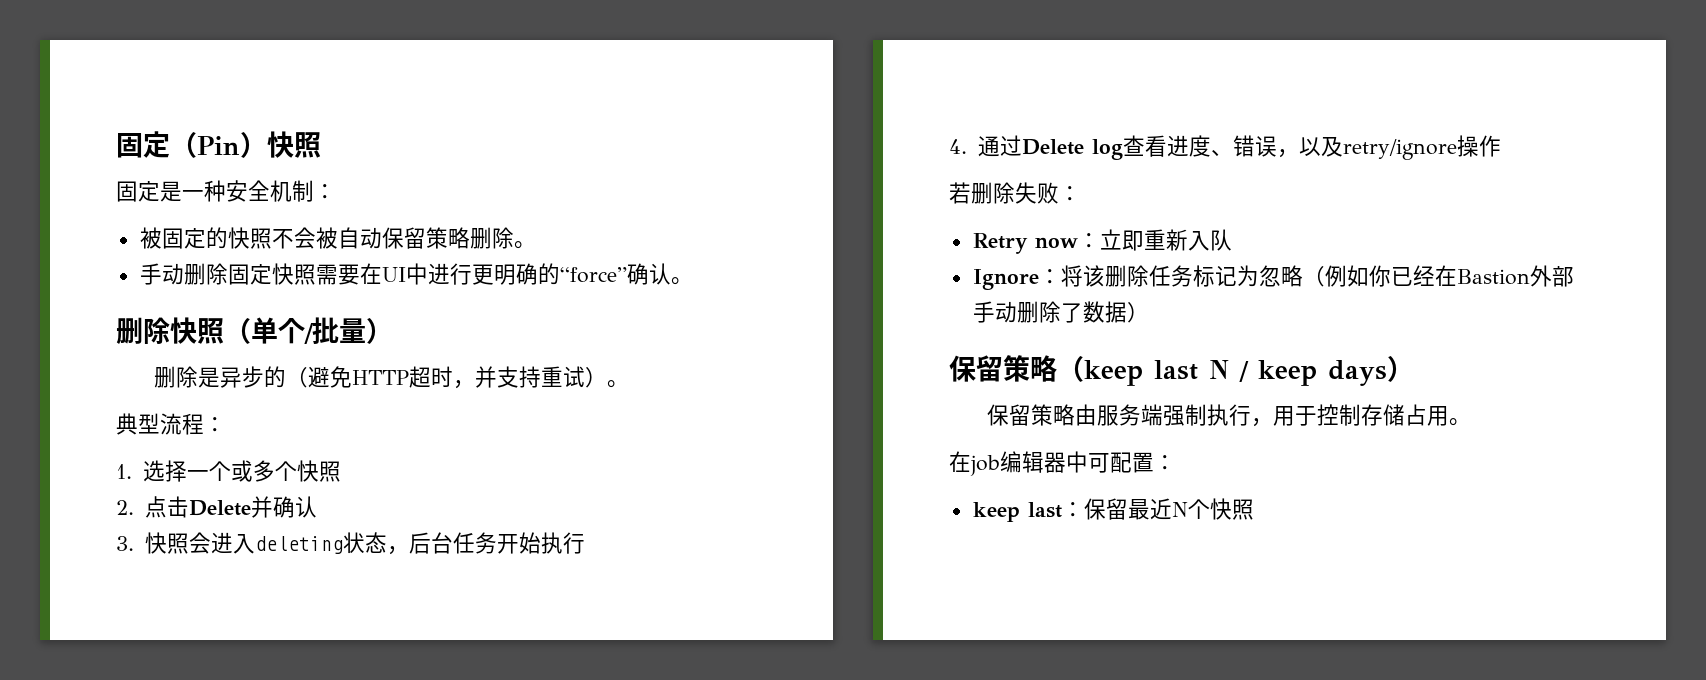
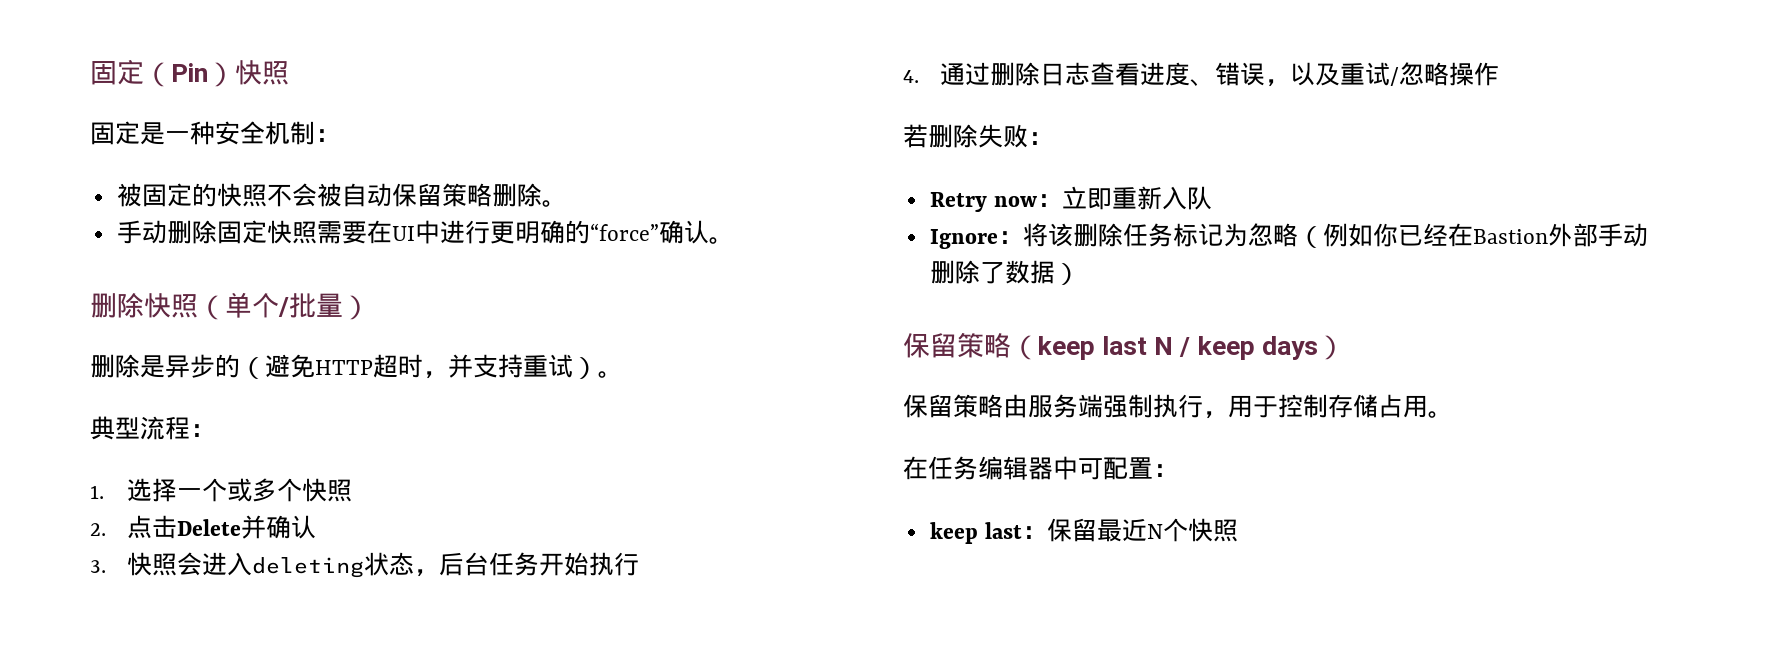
[1021,139,1123,160] Delete log -> [989,62,1090,86] 删除日志
[1342,139,1457,160] retry/ignore -> [1339,62,1449,86] 重试/忽略
[970,455,1000,476] job -> [928,456,978,480] 任务

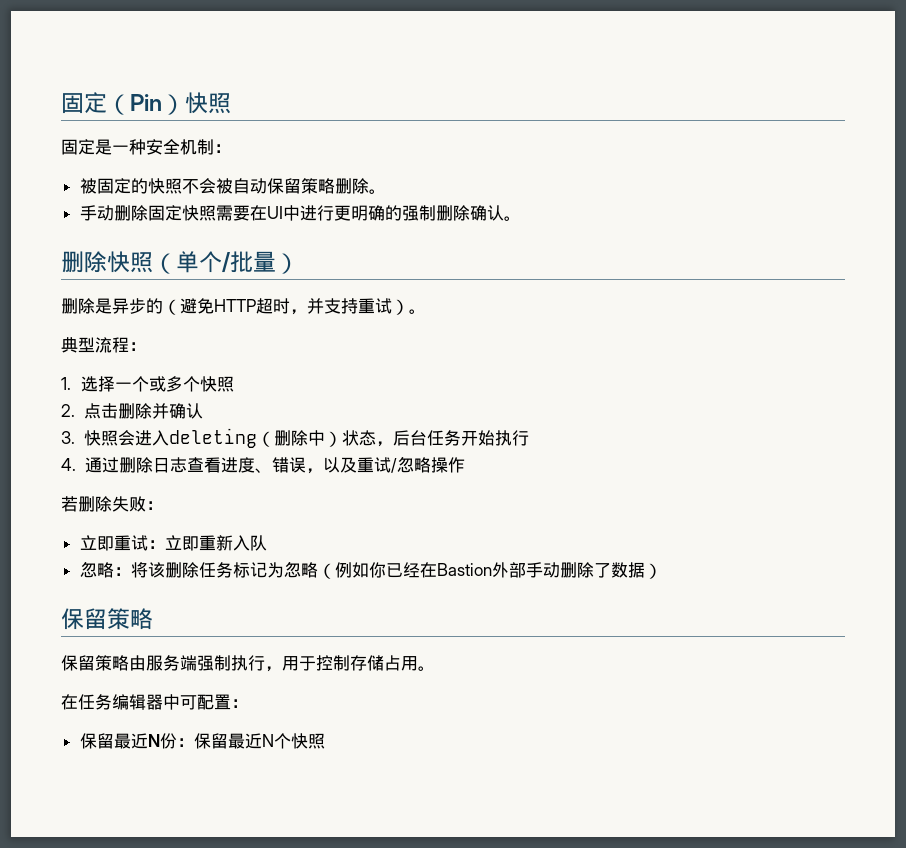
[589,223,659,241] “force” -> [401,205,470,221] 强制删除
[176,519,241,536] Delete -> [117,403,152,419] 删除
(364, 567) none -> [256,430,342,447] （删除中）
[929,192,1037,212] Retry now -> [79,535,148,551] 立即重试
[929,229,998,249] Ignore -> [79,561,114,578] 忽略
[1011,335,1345,360] （keep last N / keep days） -> (153, 619) none
[929,522,1022,544] keep last -> [79,733,177,749] 保留最近N份

